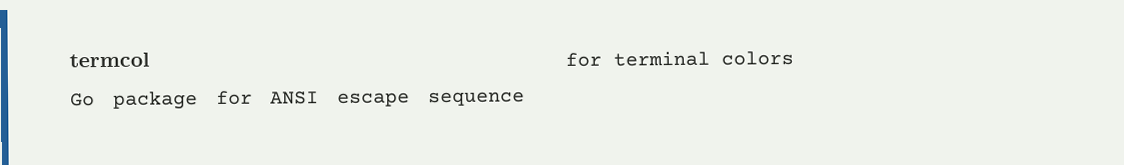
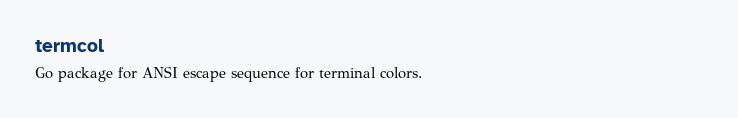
[721,50,794,66] colors -> [380,67,422,79] colors.

